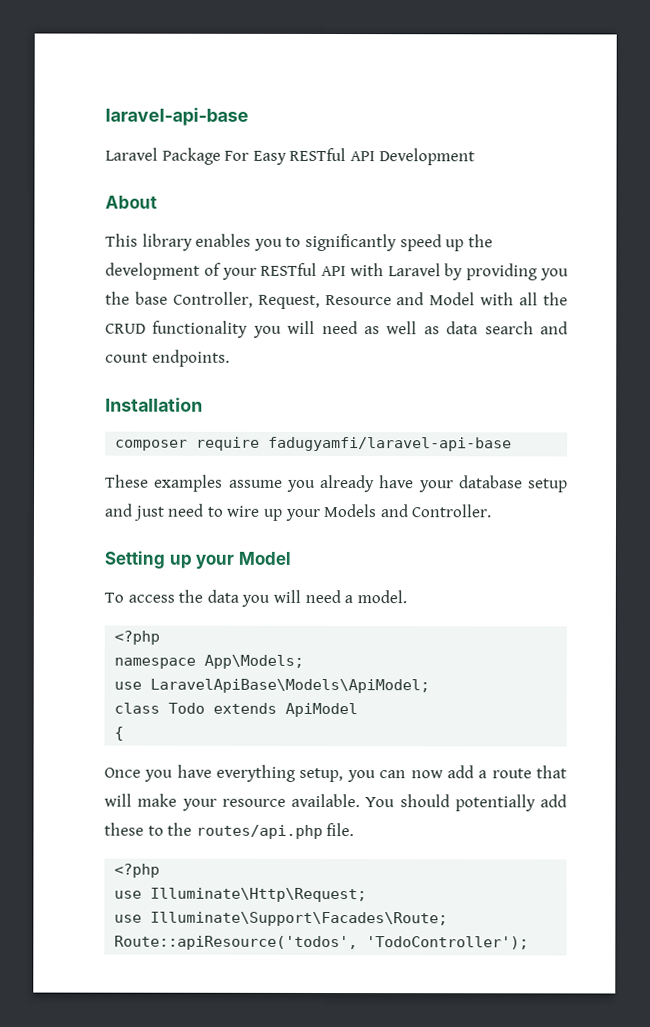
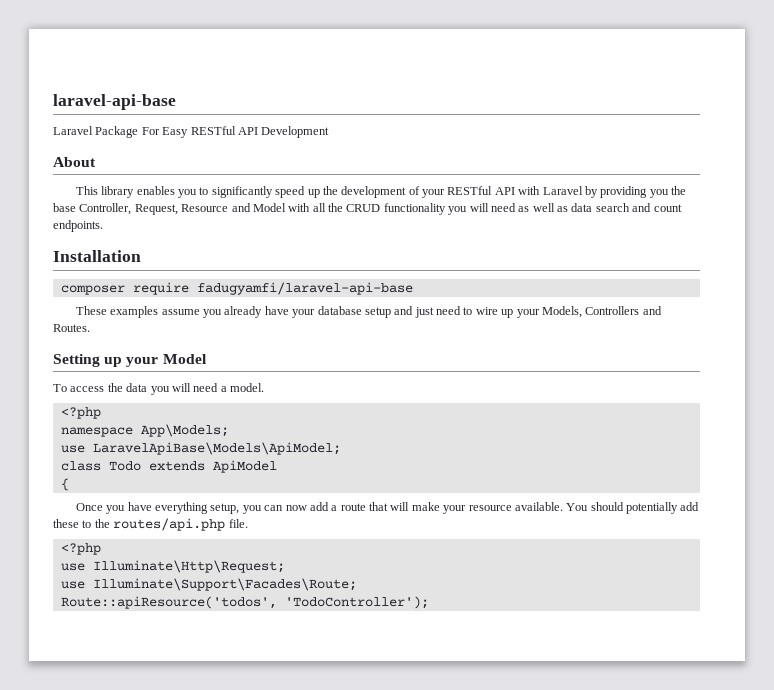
[323,503,493,518] Models and Controller. -> [541,306,662,318] [53,324,90,332] Models, Controllers and Routes.

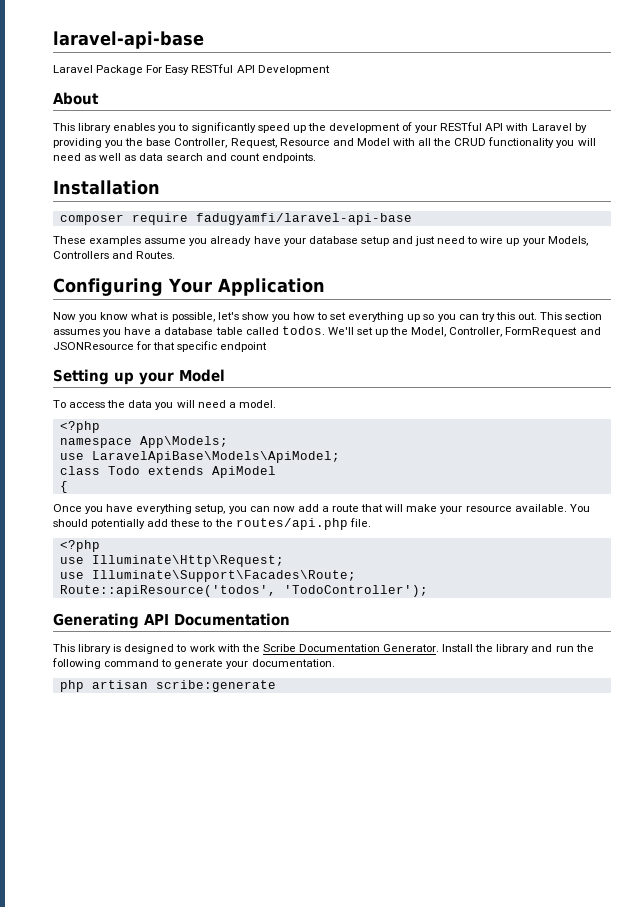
(90, 328) none -> [53,278,325,296] [53,312,603,322] [53,326,601,337] [53,341,268,352] // Configuring Your Application // Now you know what is possible, let's show you how to set everything up so you can try this out. This section assumes you have a database table called todos. We'll set up the Model, Controller, FormRequest and JSONResource for that specific endpoint
(429, 602) none -> [53,613,290,629] [53,644,594,654] [52,658,335,669] [59,680,276,692] // Generating API Documentation // This library is designed to work with the Scribe Documentation Generator. Install the library and run the following command to generate your documentation. // php artisan scribe:generate

